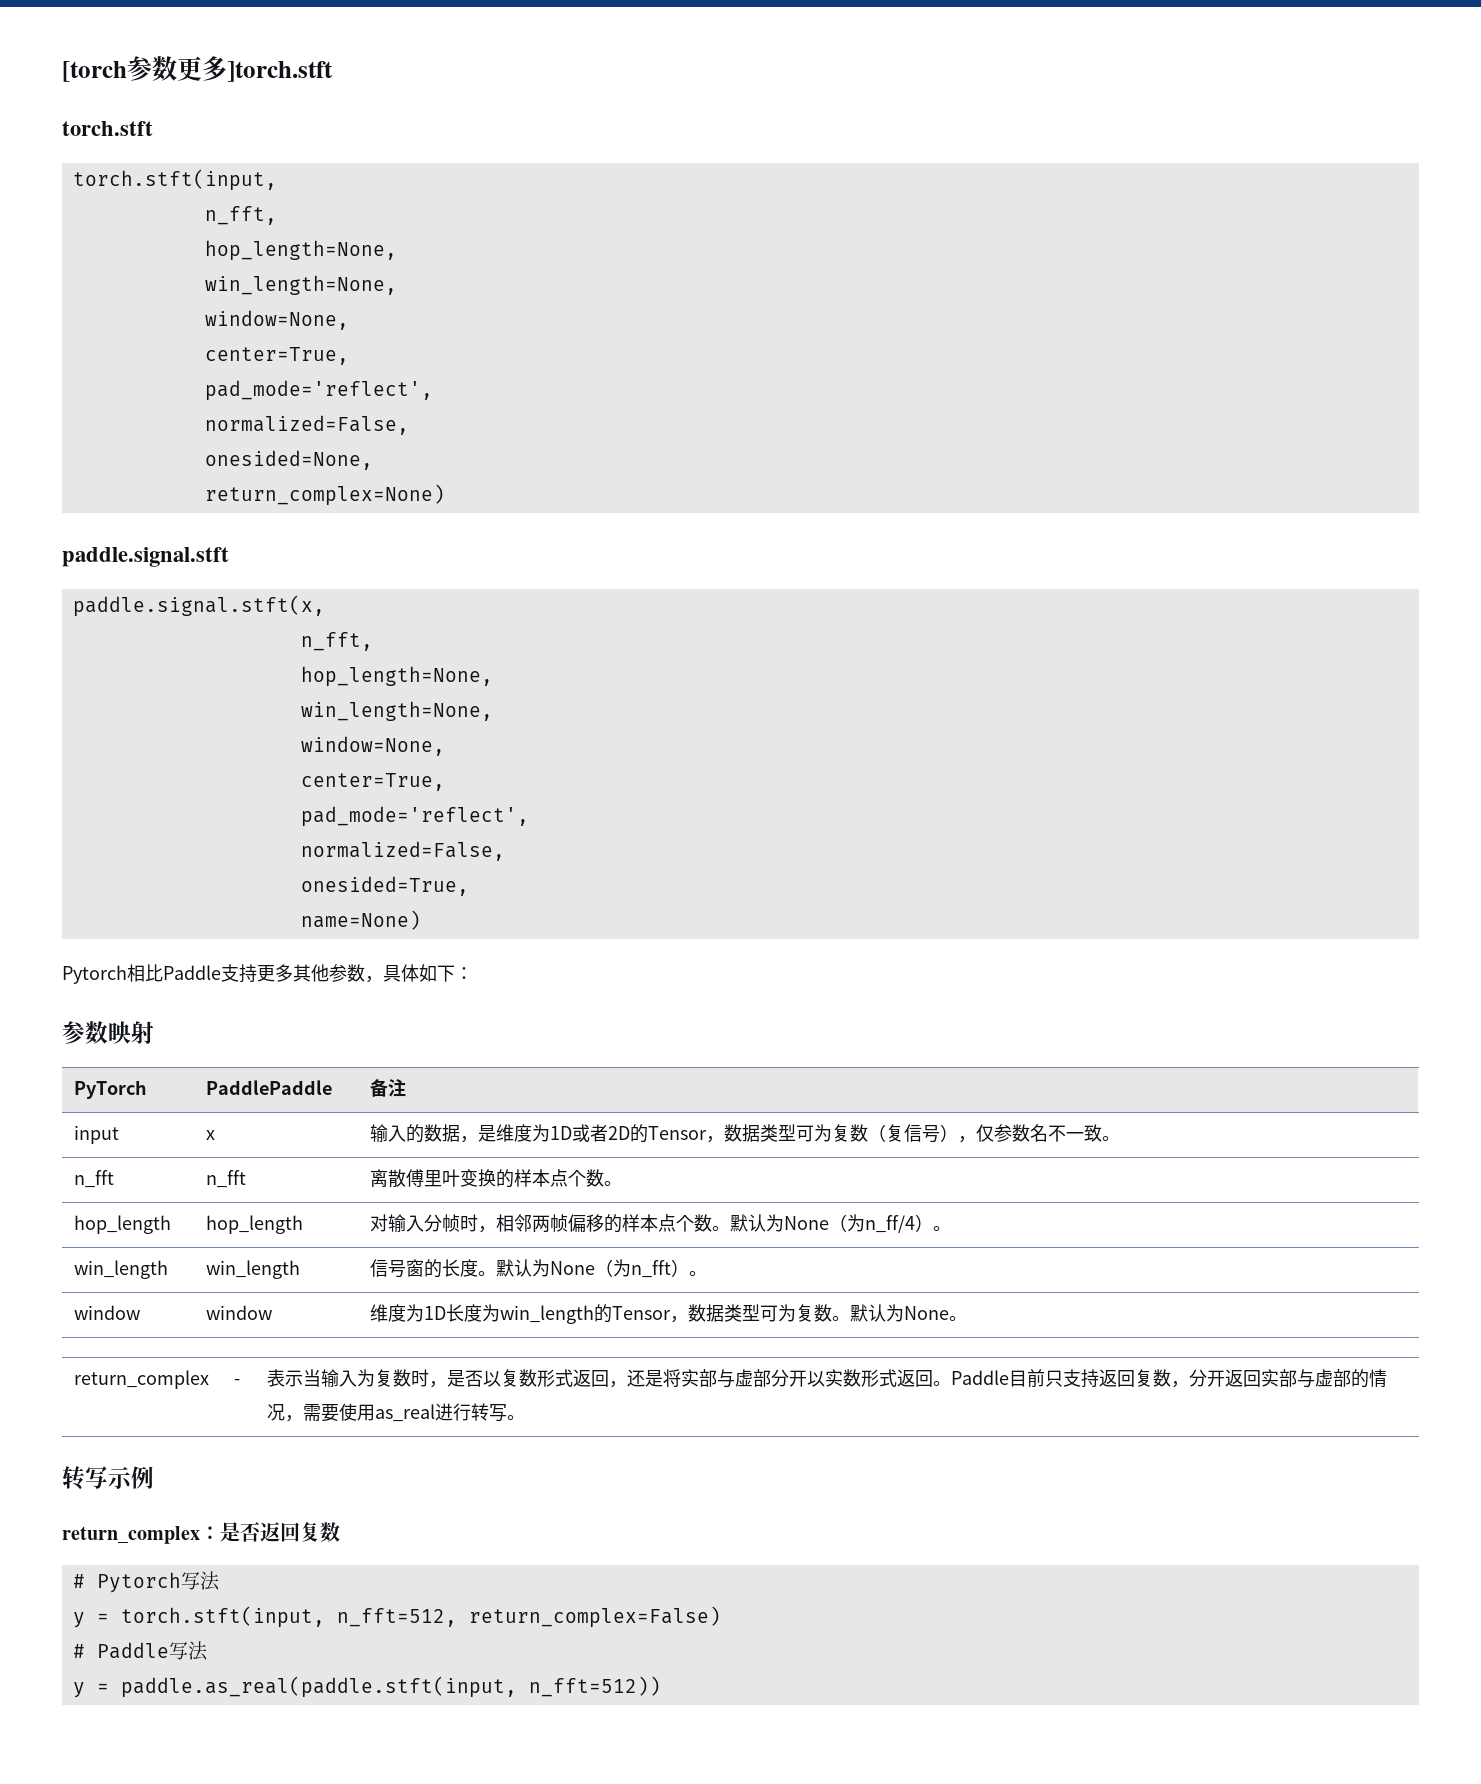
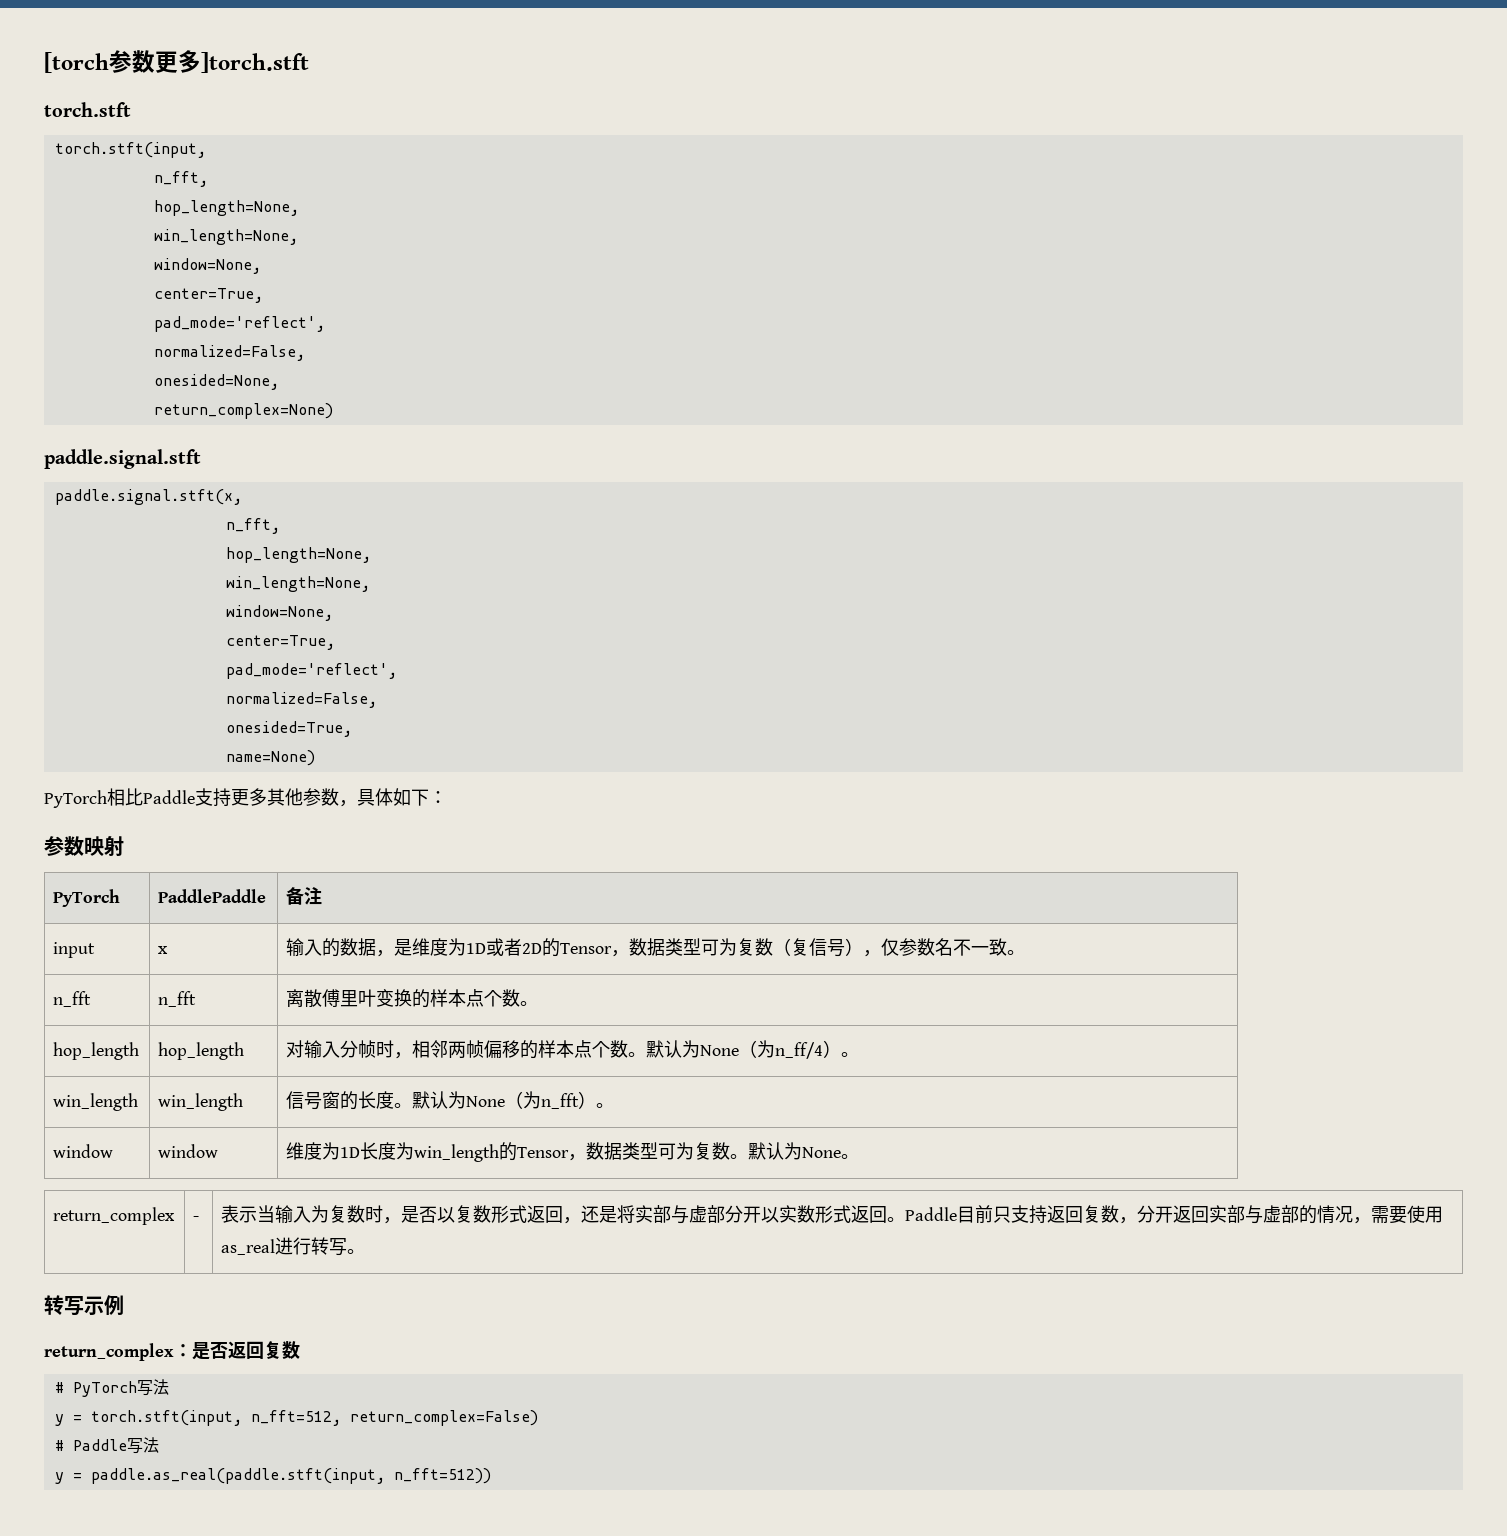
[62,965,127,984] Pytorch -> [44,790,107,808] PyTorch
[96,1572,181,1593] Pytorch -> [72,1381,137,1397] PyTorch

